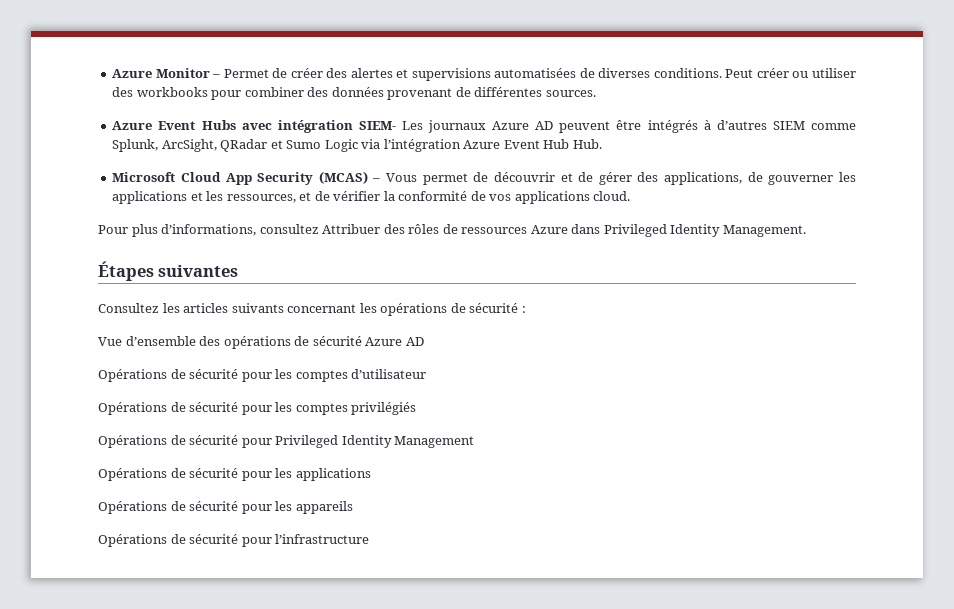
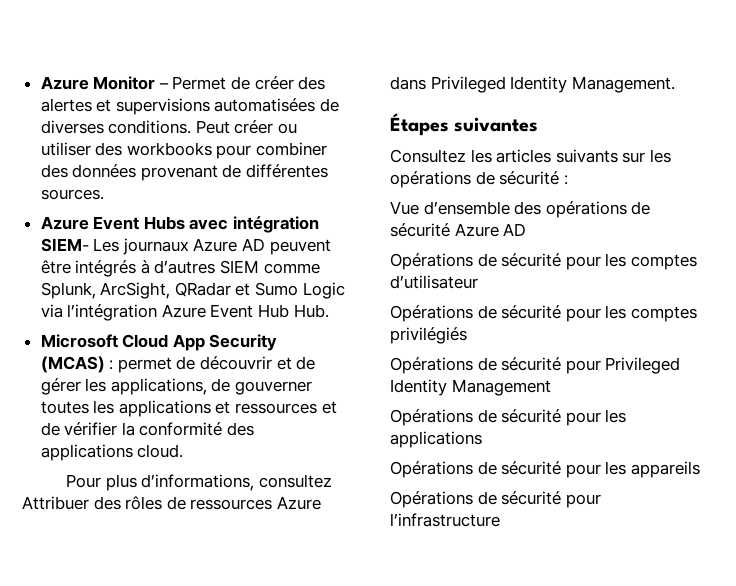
[372,173,418,182] – Vous -> [109,360,114,370] :
[637,172,659,182] des -> [85,378,107,392] les
(834, 180) none -> [40,401,89,414] toutes
[206,191,296,203] les ressources, -> [235,403,318,414] ressources
[470,191,512,201] de vos -> [227,422,255,436] des
[287,304,357,313] concernant -> [622,152,646,163] sur

